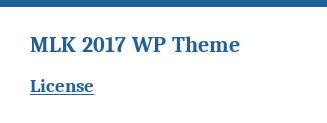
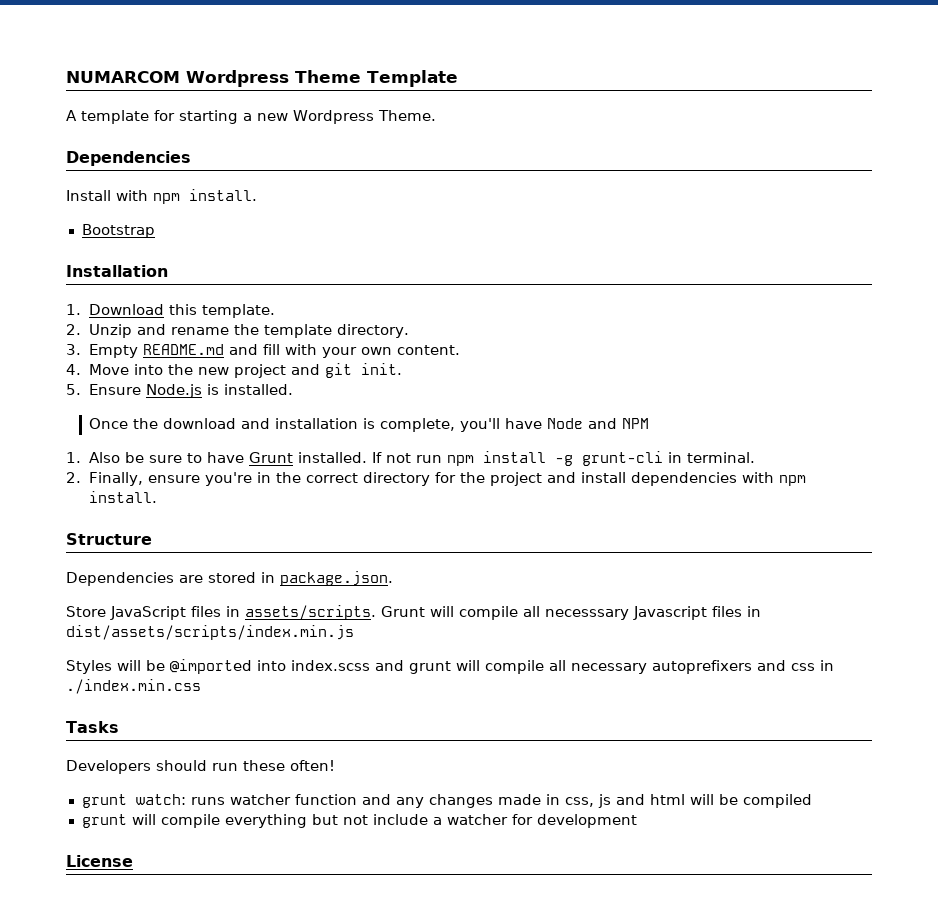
[30,36,240,52] MLK 2017 WP Theme -> [66,70,458,87] [66,110,436,124] [66,151,191,166] [66,189,257,204] [81,224,155,238] [66,265,168,277] [66,304,276,318] [66,324,410,338] [66,344,461,358] [66,363,403,378] [66,384,294,398] [89,418,650,432] [66,451,756,466] [66,472,807,486] [89,491,158,503] [66,533,152,545] [66,571,393,586] [66,605,761,620] [66,625,354,640] [66,659,834,674] [66,679,201,694] [66,721,119,733] [66,760,335,774] [81,794,812,808] [81,814,637,828] NUMARCOM Wordpress Theme Template // A template for starting a new Wordpress Theme. // Dependencies // Install with npm install. // Bootstrap // Installation // 1. Download this template. // 2. Unzip and rename the template directory. // 3. Empty README.md and fill with your own content. // 4. Move into the new project and git init. // 5. Ensure Node.js is installed. // Once the download and installation is complete, you'll have Node and NPM // 1. Also be sure to have Grunt installed. If not run npm install -g grunt-cli in terminal. // 2. Finally, ensure you're in the correct directory for the project and install dependencies with npm install. // Structure // Dependencies are stored in package.json. // Store JavaScript files in assets/scripts. Grunt will compile all necesssary Javascript files in dist/assets/scripts/index.min.js // Styles will be @imported into index.scss and grunt will compile all necessary autoprefixers and css in ./index.min.css // Tasks // Developers should run these often! // grunt watch: runs watcher function and any changes made in css, js and html will be compiled // grunt will compile everything but not include a watcher for development

